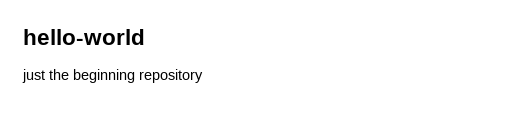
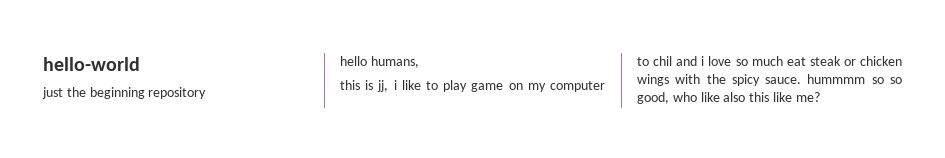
(203, 76) none -> [340,56,419,68] [340,80,605,92] [637,56,902,66] [637,74,902,86] [637,92,820,104] // hello humans, // this is jj, i like to play game on my computer to chil and i love so much eat steak or chicken wings with the spicy sauce. hummmm so so good, who like also this like me?

